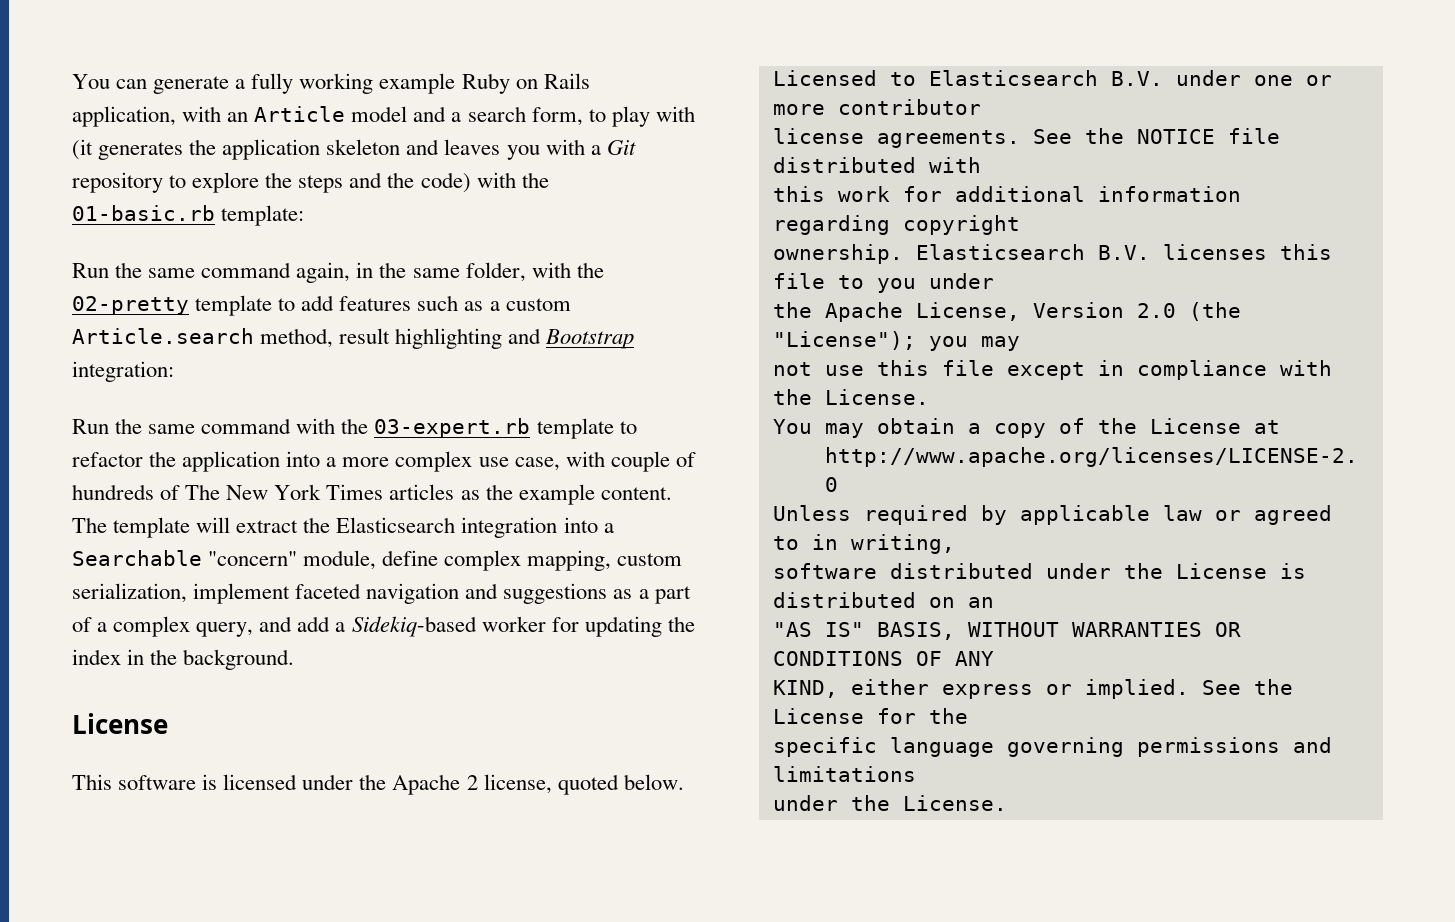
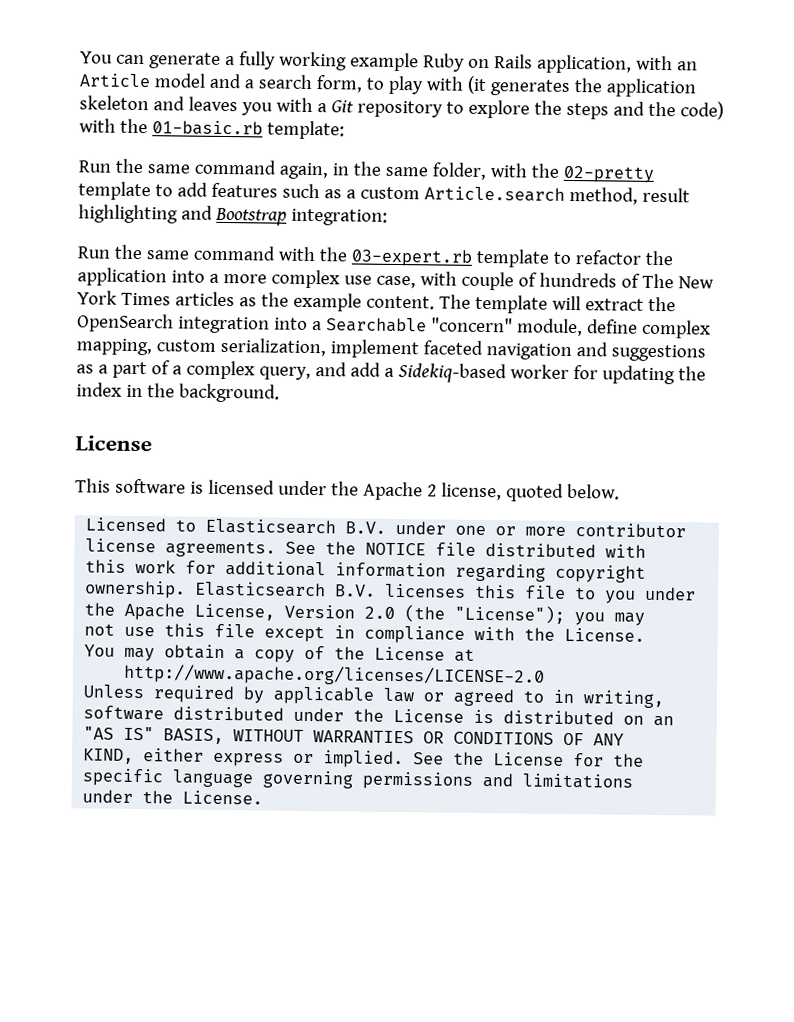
[336,517,456,533] Elasticsearch -> [77,313,174,333] OpenSearch

